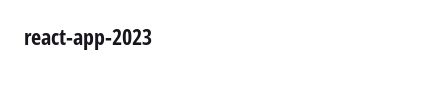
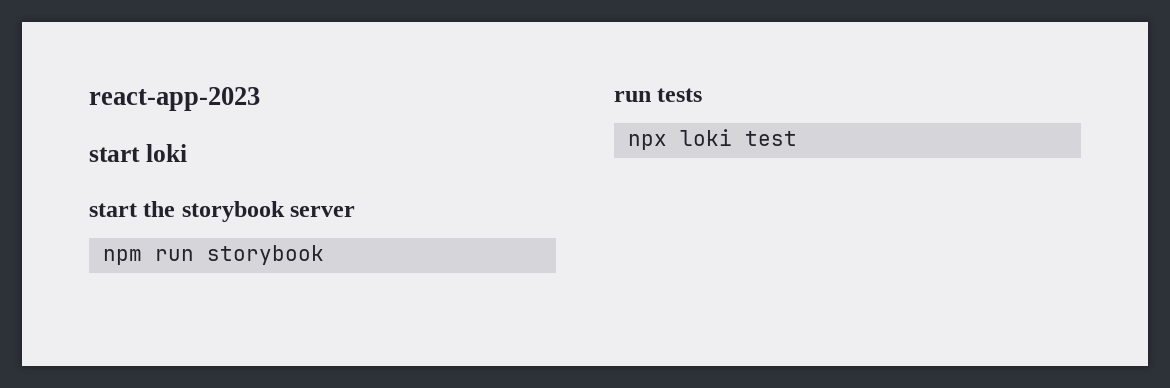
(152, 39) none -> [89,144,187,162] [89,201,356,222] [102,245,324,265] [614,88,703,102] [627,129,797,150] // start loki // start the storybook server // npm run storybook // run tests // npx loki test

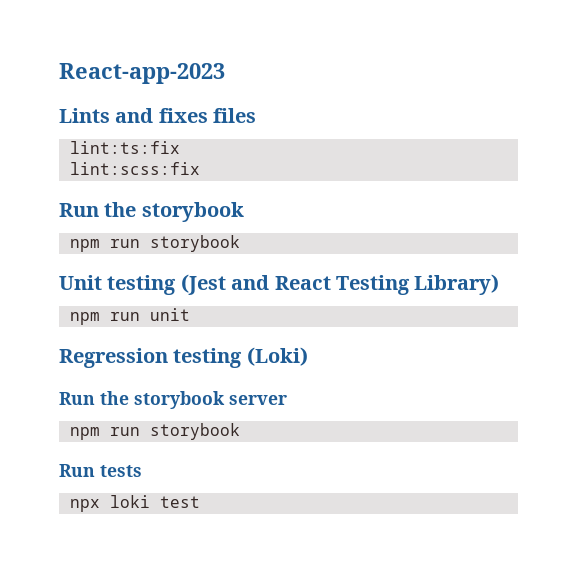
[89,87,260,111] [89,144,187,162] [89,203,137,217] react-app-2023 // start loki // start -> [59,63,225,84] [59,108,257,123] [69,141,180,154] [69,162,200,175] [59,202,244,222] [69,235,240,252] [59,274,500,295] [69,308,190,325] [59,347,308,368] [59,392,95,405] React-app-2023 // Lints and fixes files // lint:ts:fix // lint:scss:fix // Run the storybook // npm run storybook // Unit testing (Jest and React Testing Library) // npm run unit // Regression testing (Loki) // Run
[614,91,651,102] run -> [59,464,95,477] Run

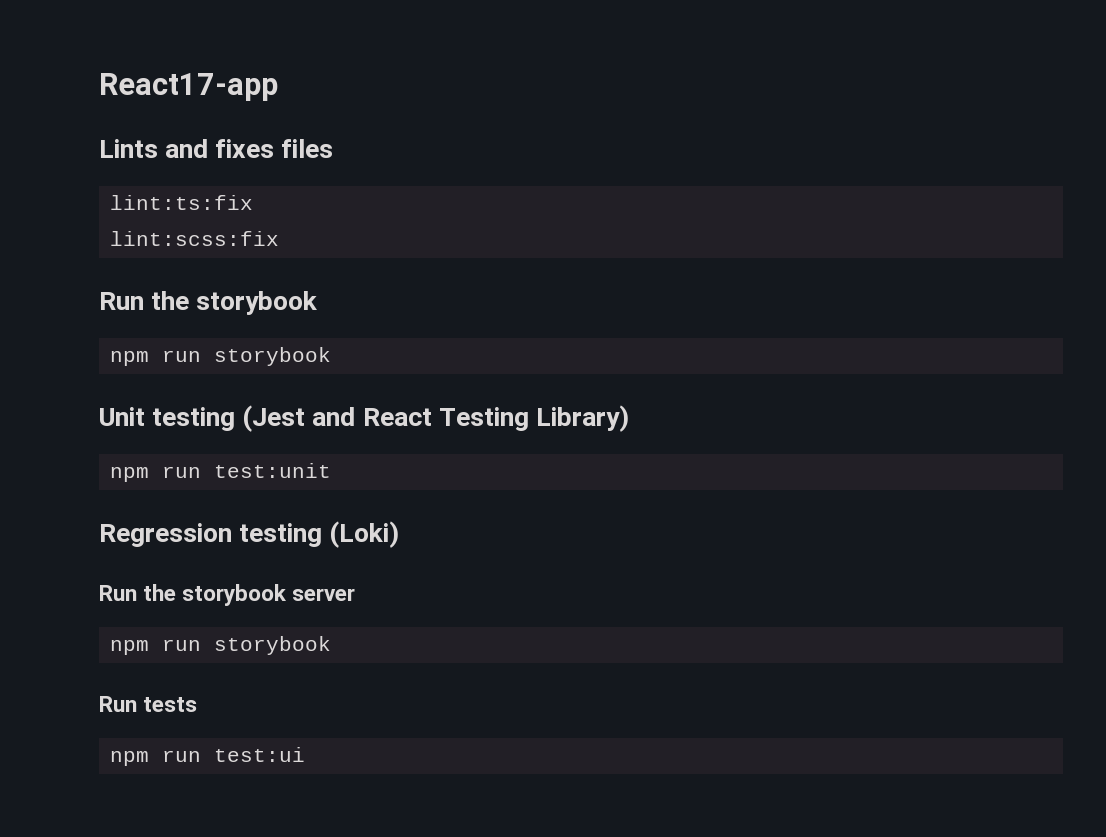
[59,63,225,84] React-app-2023 -> [99,73,278,101] React17-app
[149,308,190,321] unit -> [214,463,332,478] test:unit
[69,495,200,512] npx loki test -> [110,747,306,766] npm run test:ui

